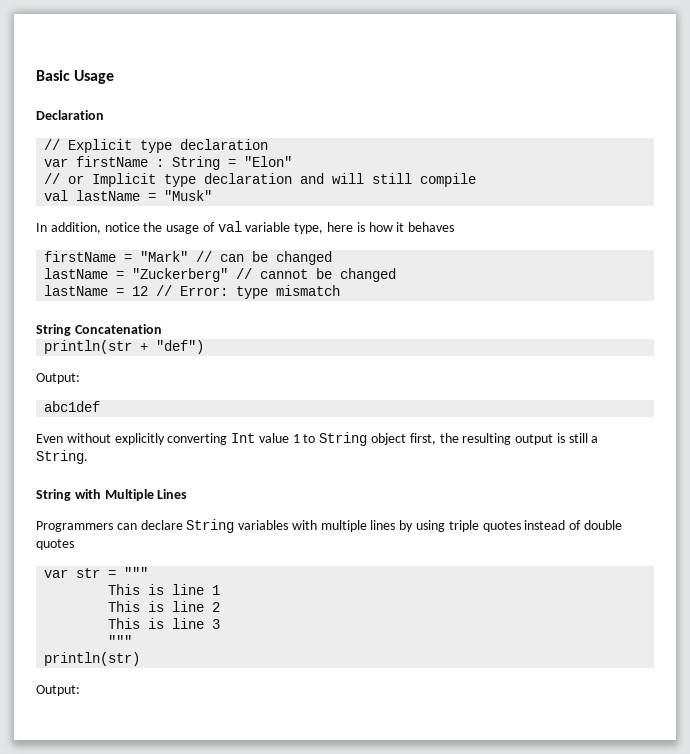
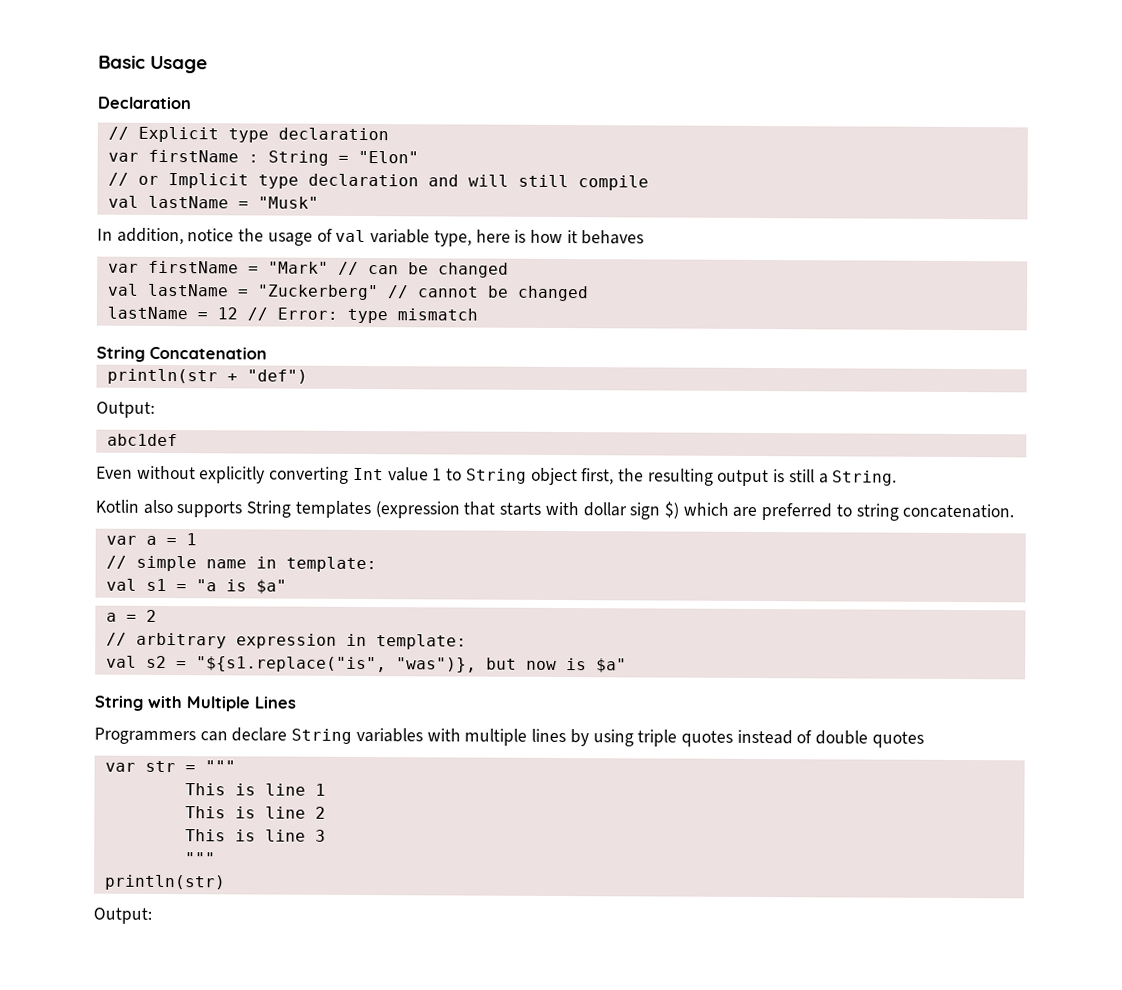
(455, 227) none -> [107,263,139,273] var
(333, 258) none -> [107,283,139,296] val
(88, 457) none -> [95,499,1015,521] [105,533,197,546] [105,555,377,573] [105,578,287,594] [105,609,157,622] [105,632,467,650] [105,655,627,673] // Kotlin also supports String templates (expression that starts with dollar sign $) which are preferred to string concatenation. // var a = 1 // // simple name in template: // val s1 = "a is $a" // a = 2 // // arbitrary expression in template: // val s2 = "${s1.replace("is", "was")}, but now is $a"

